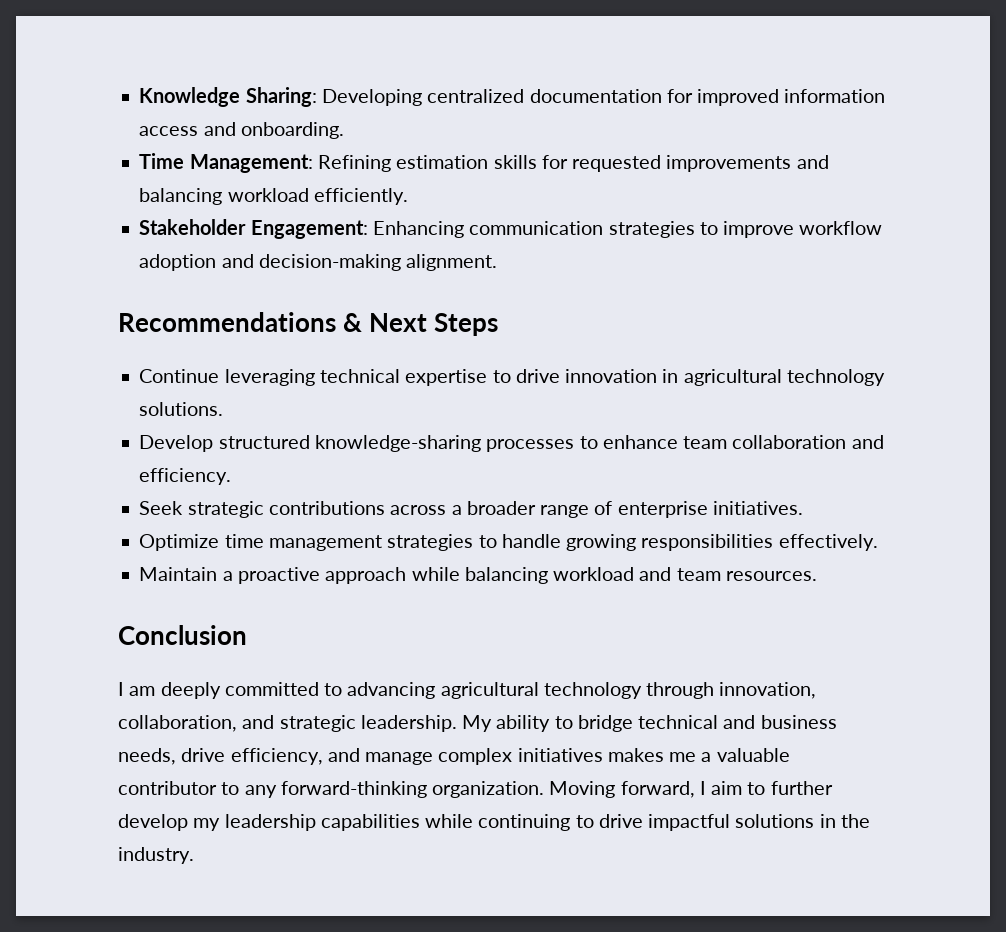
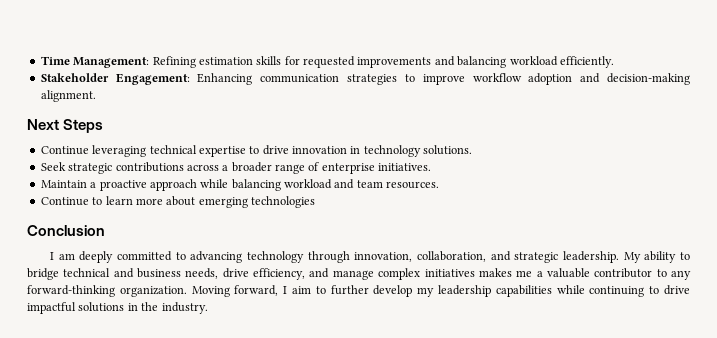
[139,87,886,107] [139,122,344,139] Knowledge Sharing: Developing centralized documentation for improved information access and onboarding. // -> (40, 60) none
[118,312,363,332] Recommendations & -> (96, 96) none
[683,369,782,386] agricultural -> (361, 150) none
[139,435,884,452] [139,468,232,485] // Develop structured knowledge-sharing processes to enhance team collaboration and efficiency. -> (473, 150) none
[139,534,878,551] // Optimize time management strategies to handle growing responsibilities effectively. -> (432, 167) none
(817, 576) none -> [40,196,315,208] // Continue to learn more about emerging technologies
[440,682,539,699] agricultural -> (243, 257) none

